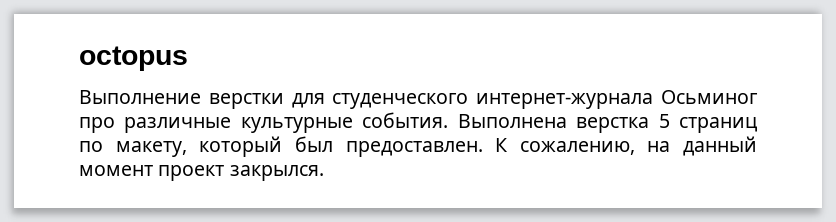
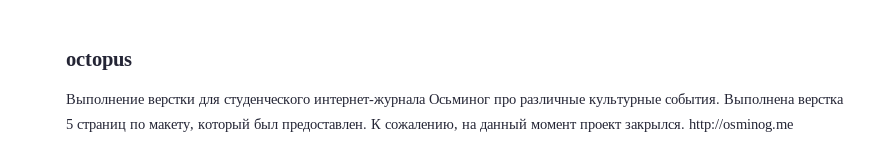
(324, 173) none -> [689,119,793,132] http://osminog.me

